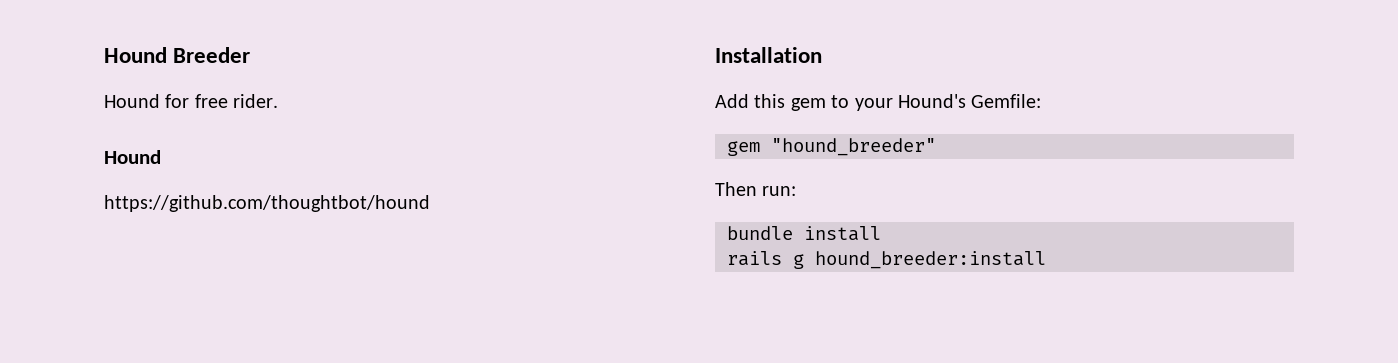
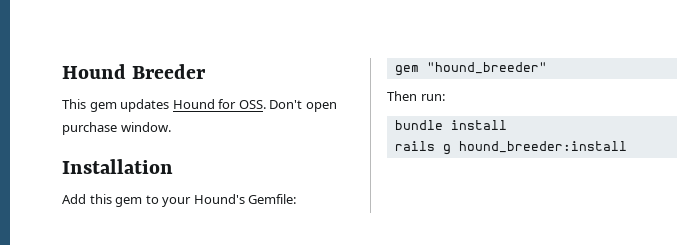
[104,94,279,108] [104,150,161,164] [104,195,430,212] Hound for free rider. // Hound // https://github.com/thoughtbot/hound -> [62,99,337,112] [62,122,171,135] This gem updates Hound for OSS. Don't open purchase window.

